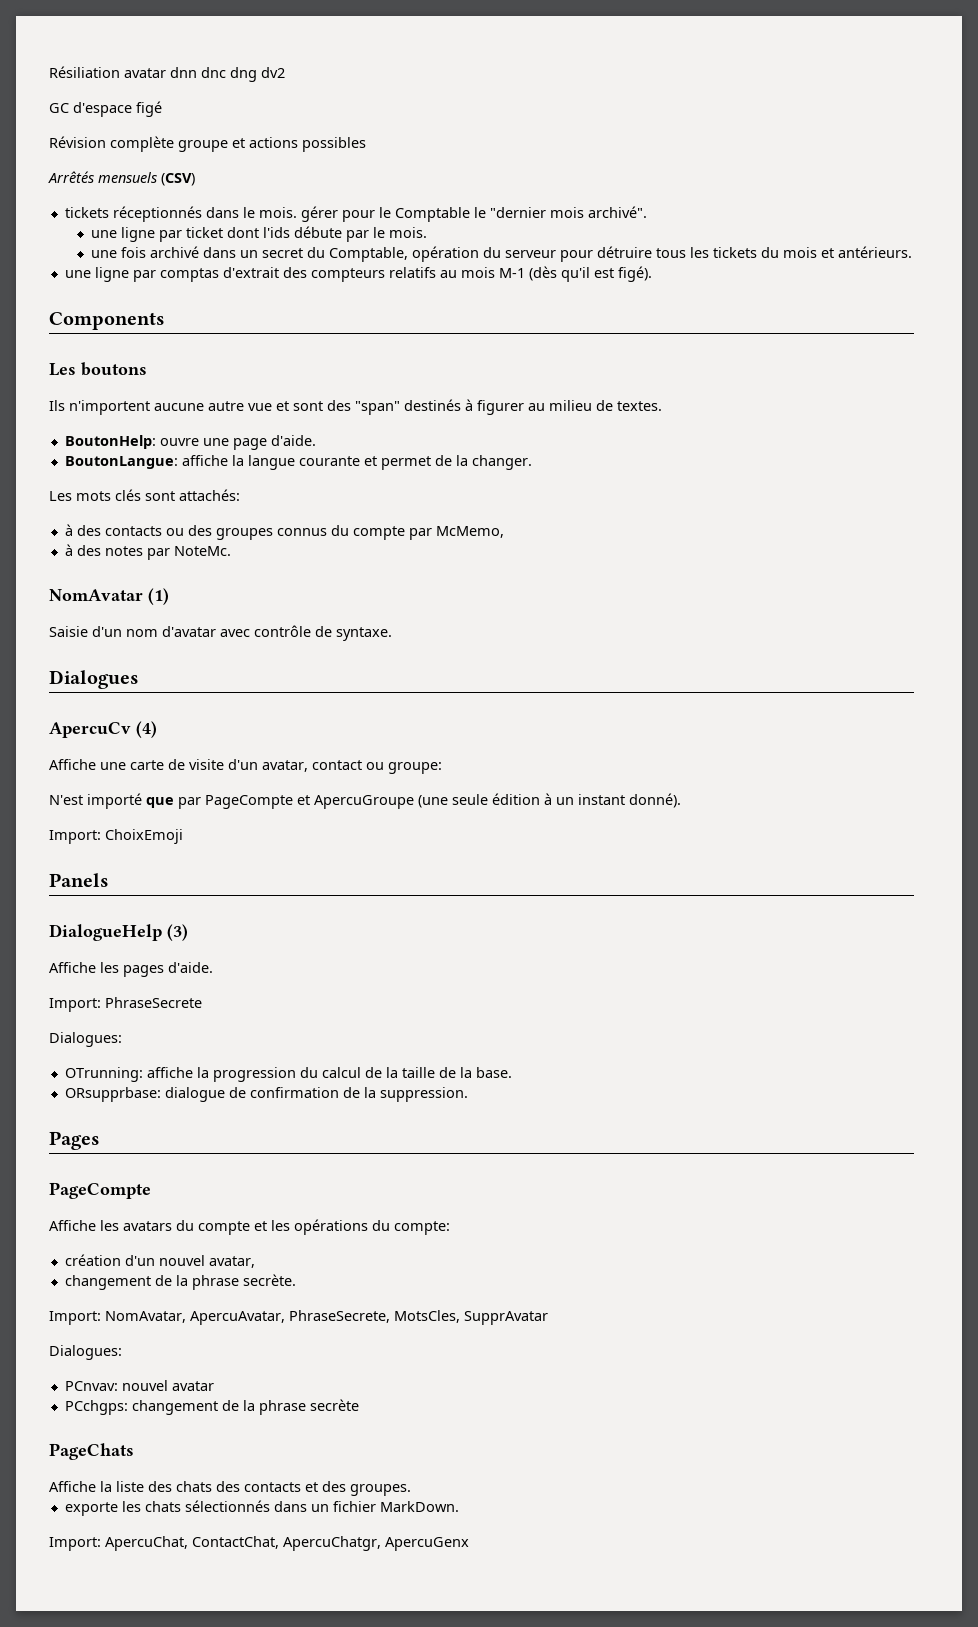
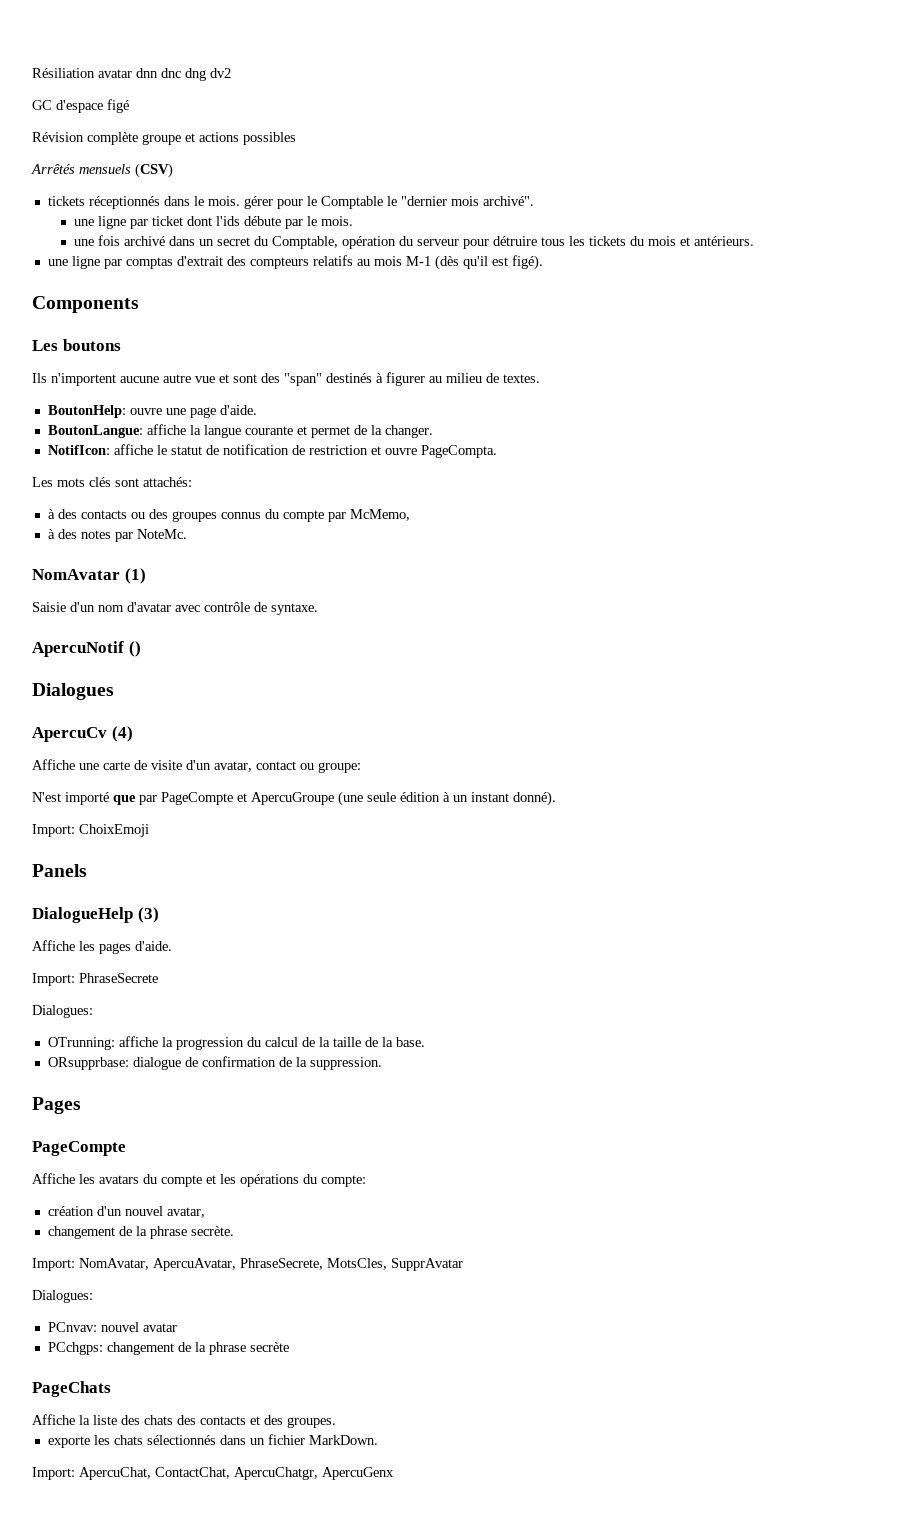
(532, 462) none -> [47,444,497,458] // NotifIcon: affiche le statut de notification de restriction et ouvre PageCompta.
(392, 634) none -> [32,641,141,657] // ApercuNotif ()

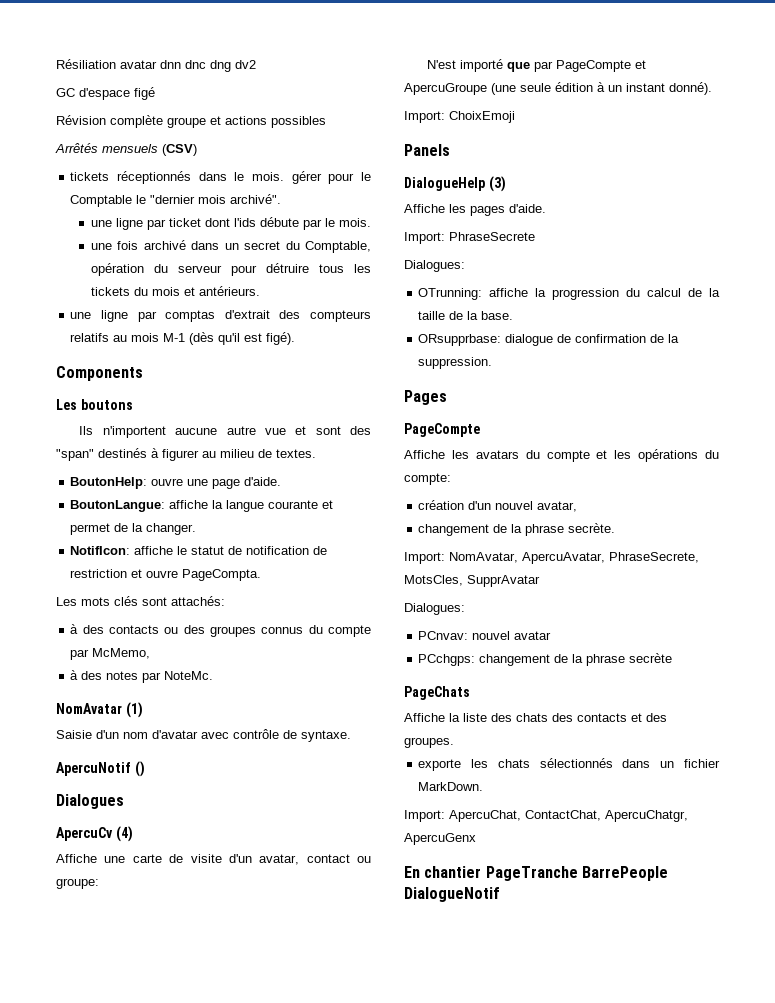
(394, 1473) none -> [404,866,668,881] [404,887,500,902] // En chantier PageTranche BarrePeople DialogueNotif

